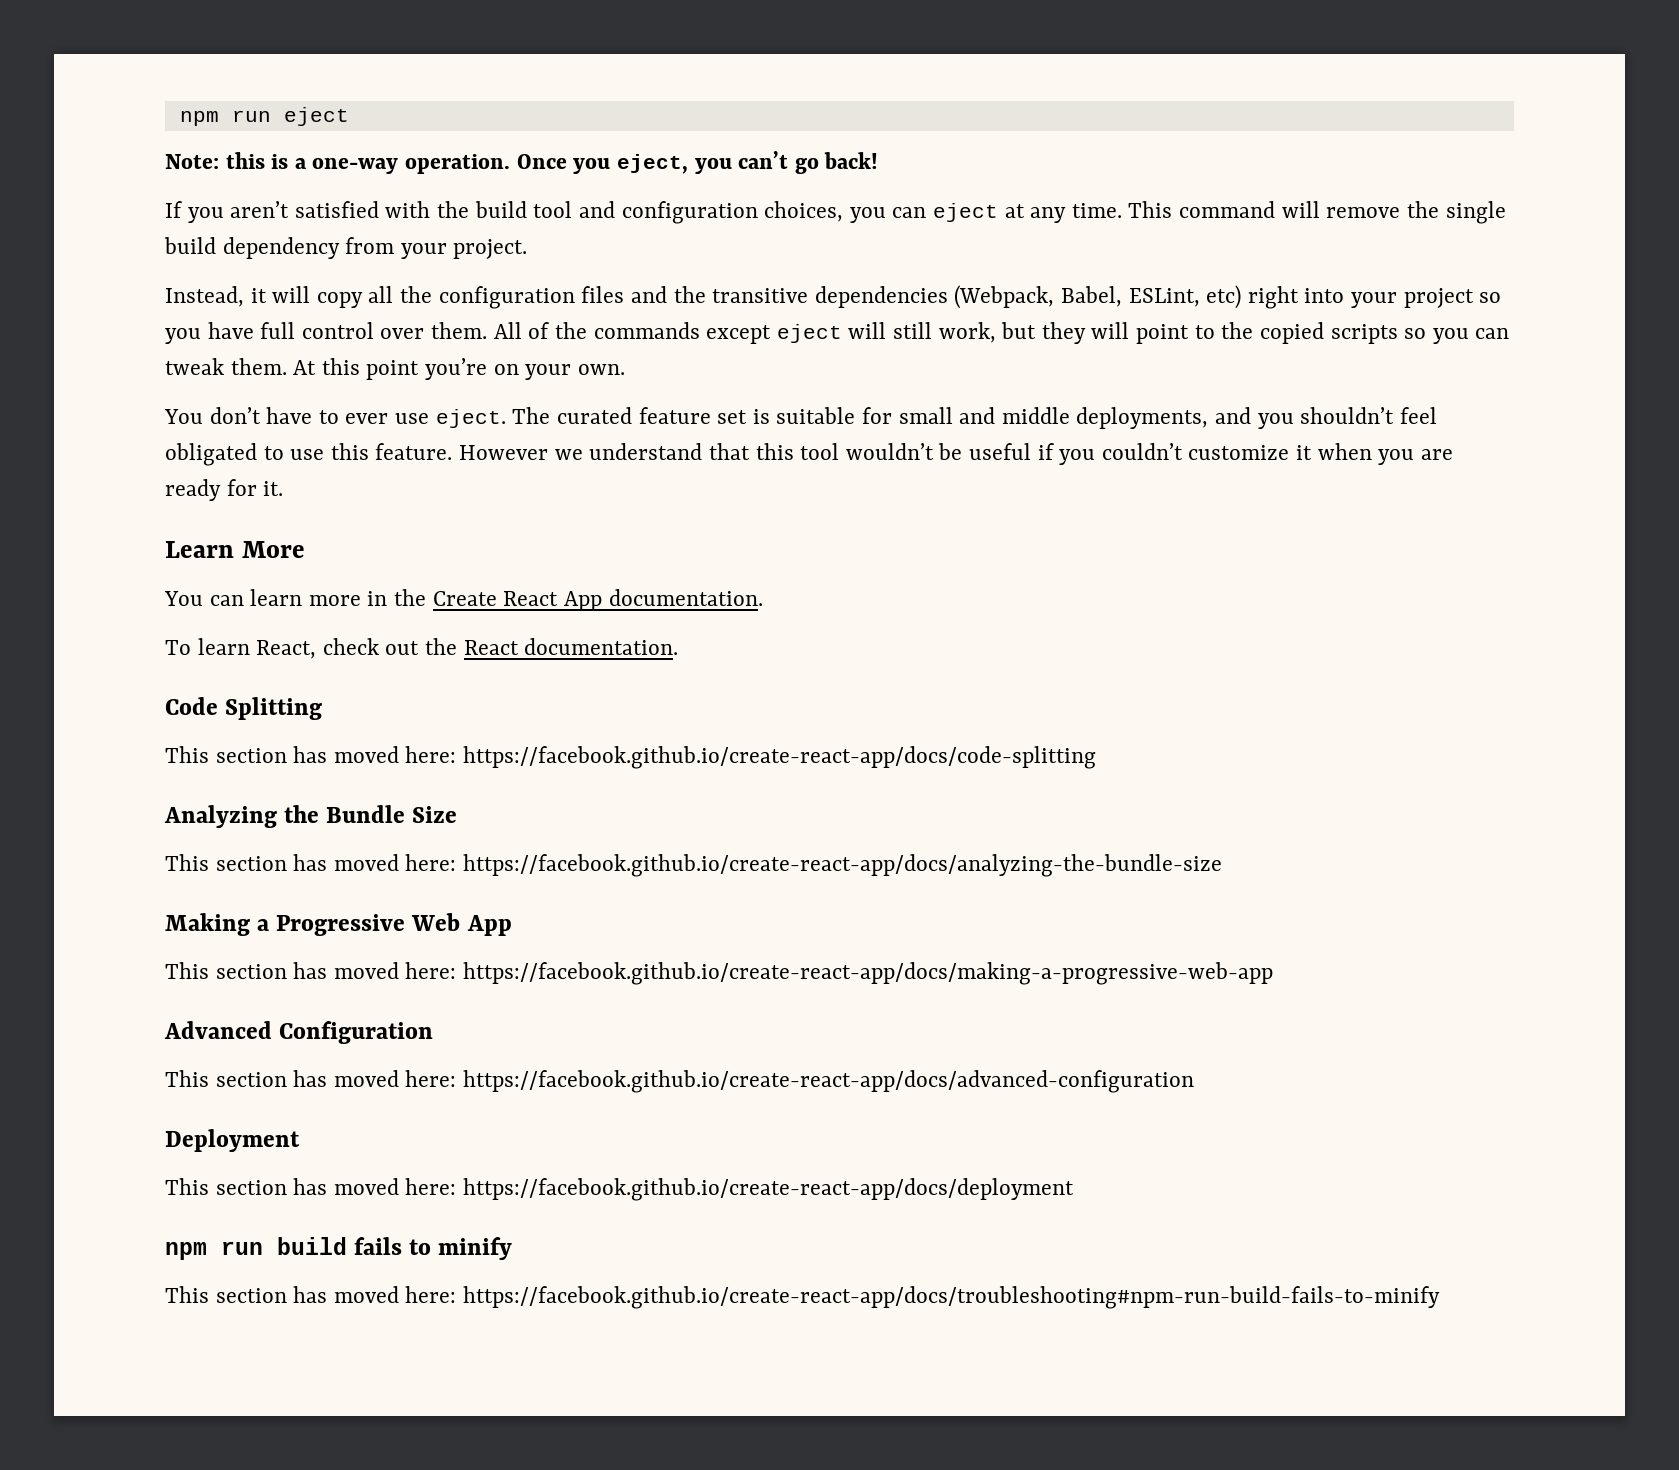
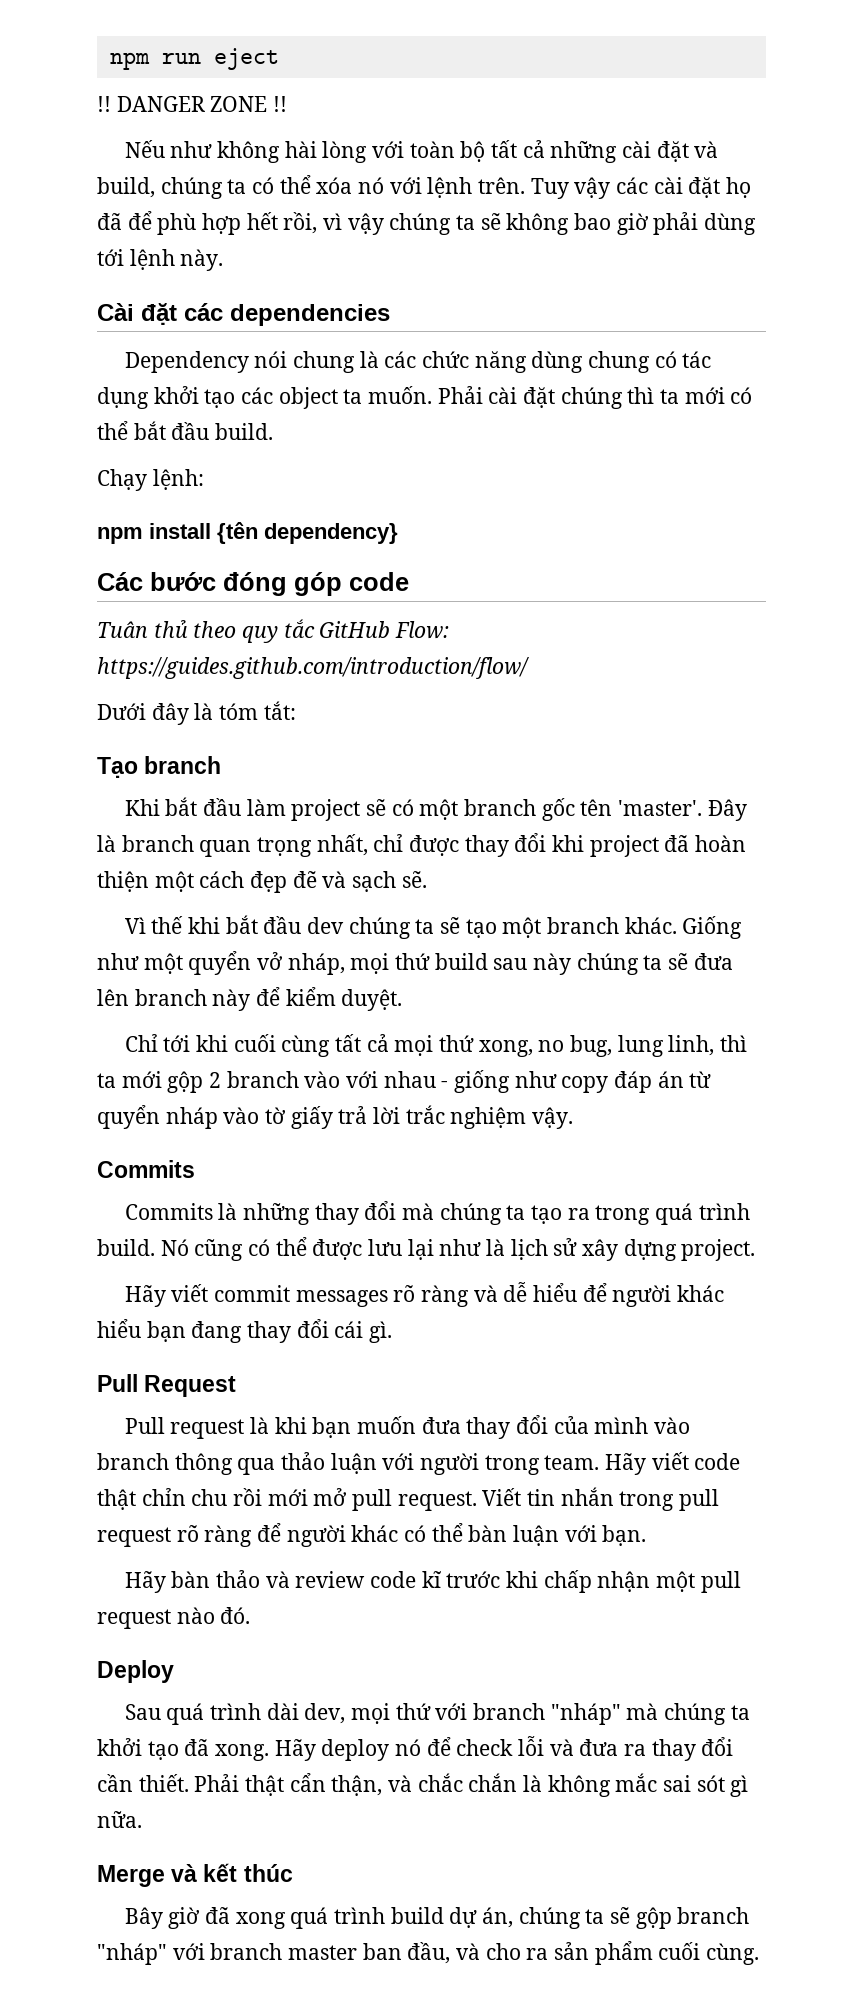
[165,151,879,174] [165,201,1506,224] [164,237,528,259] [165,285,1502,309] [165,322,1510,344] [165,358,625,380] [164,407,1437,429] [165,443,1453,466] [165,479,284,501] [165,541,305,558] [164,589,763,611] [165,638,679,659] [165,697,323,720] [165,746,1097,769] [164,805,458,828] [165,854,1223,877] [165,913,512,936] [165,962,1274,985] [164,1021,434,1044] [165,1070,1195,1093] [165,1129,300,1152] [165,1178,1075,1201] [165,1237,513,1260] [165,1286,1441,1309] Note: this is a one-way operation. Once you eject, you can’t go back! // If you aren’t satisfied with the build tool and configuration choices, you can eject at any time. This command will remove the single build dependency from your project. // Instead, it will copy all the configuration files and the transitive dependencies (Webpack, Babel, ESLint, etc) right into your project so you have full control over them. All of the commands except eject will still work, but they will point to the copied scripts so you can tweak them. At this point you’re on your own. // You don’t have to ever use eject. The curated feature set is suitable for small and middle deployments, and you shouldn’t feel obligated to use this feature. However we understand that this tool wouldn’t be useful if you couldn’t customize it when you are ready for it. // Learn More // You can learn more in the Create React App documentation. // To learn React, check out the React documentation. // Code Splitting // This section has moved here: https://facebook.github.io/create-react-app/docs/code-splitting // Analyzing the Bundle Size // This section has moved here: https://facebook.github.io/create-react-app/docs/analyzing-the-bundle-size // Making a Progressive Web App // This section has moved here: https://facebook.github.io/create-react-app/docs/making-a-progressive-web-app // Advanced Configuration // This section has moved here: https://facebook.github.io/create-react-app/docs/advanced-configuration // Deployment // This section has moved here: https://facebook.github.io/create-react-app/docs/deployment // npm run build fails to minify // This section has moved here: https://facebook.github.io/create-react-app/docs/troubleshooting#npm-run-build-fails-to-minify -> [97,96,288,112] [124,140,719,163] [97,175,752,199] [97,211,757,235] [97,249,224,271] [97,303,390,326] [124,351,712,373] [97,386,753,409] [97,421,274,440] [97,469,204,491] [97,522,398,544] [97,572,409,596] [97,619,450,643] [97,657,529,679] [97,701,296,725] [97,756,222,778] [124,797,747,821] [97,833,747,857] [97,871,427,893] [124,915,743,939] [97,951,733,975] [97,987,403,1011] [124,1034,748,1057] [97,1070,712,1093] [97,1105,574,1129] [97,1160,195,1178] [124,1201,750,1225] [97,1237,756,1261] [124,1282,725,1307] [97,1319,393,1343] [97,1374,237,1397] [124,1415,691,1439] [97,1452,741,1475] [97,1487,720,1511] [97,1523,647,1547] [124,1570,741,1593] [97,1607,251,1629] [97,1660,174,1683] [124,1703,750,1725] [97,1736,734,1761] [97,1773,749,1797] [97,1811,142,1828] [97,1863,293,1887] [124,1907,750,1929] [97,1941,760,1965] !! DANGER ZONE !! // Nếu như không hài lòng với toàn bộ tất cả những cài đặt và build, chúng ta có thể xóa nó với lệnh trên. Tuy vậy các cài đặt họ đã để phù hợp hết rồi, vì vậy chúng ta sẽ không bao giờ phải dùng tới lệnh này. // Cài đặt các dependencies // Dependency nói chung là các chức năng dùng chung có tác dụng khởi tạo các object ta muốn. Phải cài đặt chúng thì ta mới có thể bắt đầu build. // Chạy lệnh: // npm install {tên dependency} // Các bước đóng góp code // Tuân thủ theo quy tắc GitHub Flow: https://guides.github.com/introduction/flow/ // Dưới đây là tóm tắt: // Tạo branch // Khi bắt đầu làm project sẽ có một branch gốc tên 'master'. Đây là branch quan trọng nhất, chỉ được thay đổi khi project đã hoàn thiện một cách đẹp đẽ và sạch sẽ. // Vì thế khi bắt đầu dev chúng ta sẽ tạo một branch khác. Giống như một quyển vở nháp, mọi thứ build sau này chúng ta sẽ đưa lên branch này để kiểm duyệt. // Chỉ tới khi cuối cùng tất cả mọi thứ xong, no bug, lung linh, thì ta mới gộp 2 branch vào với nhau - giống như copy đáp án từ quyển nháp vào tờ giấy trả lời trắc nghiệm vậy. // Commits // Commits là những thay đổi mà chúng ta tạo ra trong quá trình build. Nó cũng có thể được lưu lại như là lịch sử xây dựng project. // Hãy viết commit messages rõ ràng và dễ hiểu để người khác hiểu bạn đang thay đổi cái gì. // Pull Request // Pull request là khi bạn muốn đưa thay đổi của mình vào branch thông qua thảo luận với người trong team. Hãy viết code thật chỉn chu rồi mới mở pull request. Viết tin nhắn trong pull request rõ ràng để người khác có thể bàn luận với bạn. // Hãy bàn thảo và review code kĩ trước khi chấp nhận một pull request nào đó. // Deploy // Sau quá trình dài dev, mọi thứ với branch "nháp" mà chúng ta khởi tạo đã xong. Hãy deploy nó để check lỗi và đưa ra thay đổi cần thiết. Phải thật cẩn thận, và chắc chắn là không mắc sai sót gì nữa. // Merge và kết thúc // Bây giờ đã xong quá trình build dự án, chúng ta sẽ gộp branch "nháp" với branch master ban đầu, và cho ra sản phẩm cuối cùng.

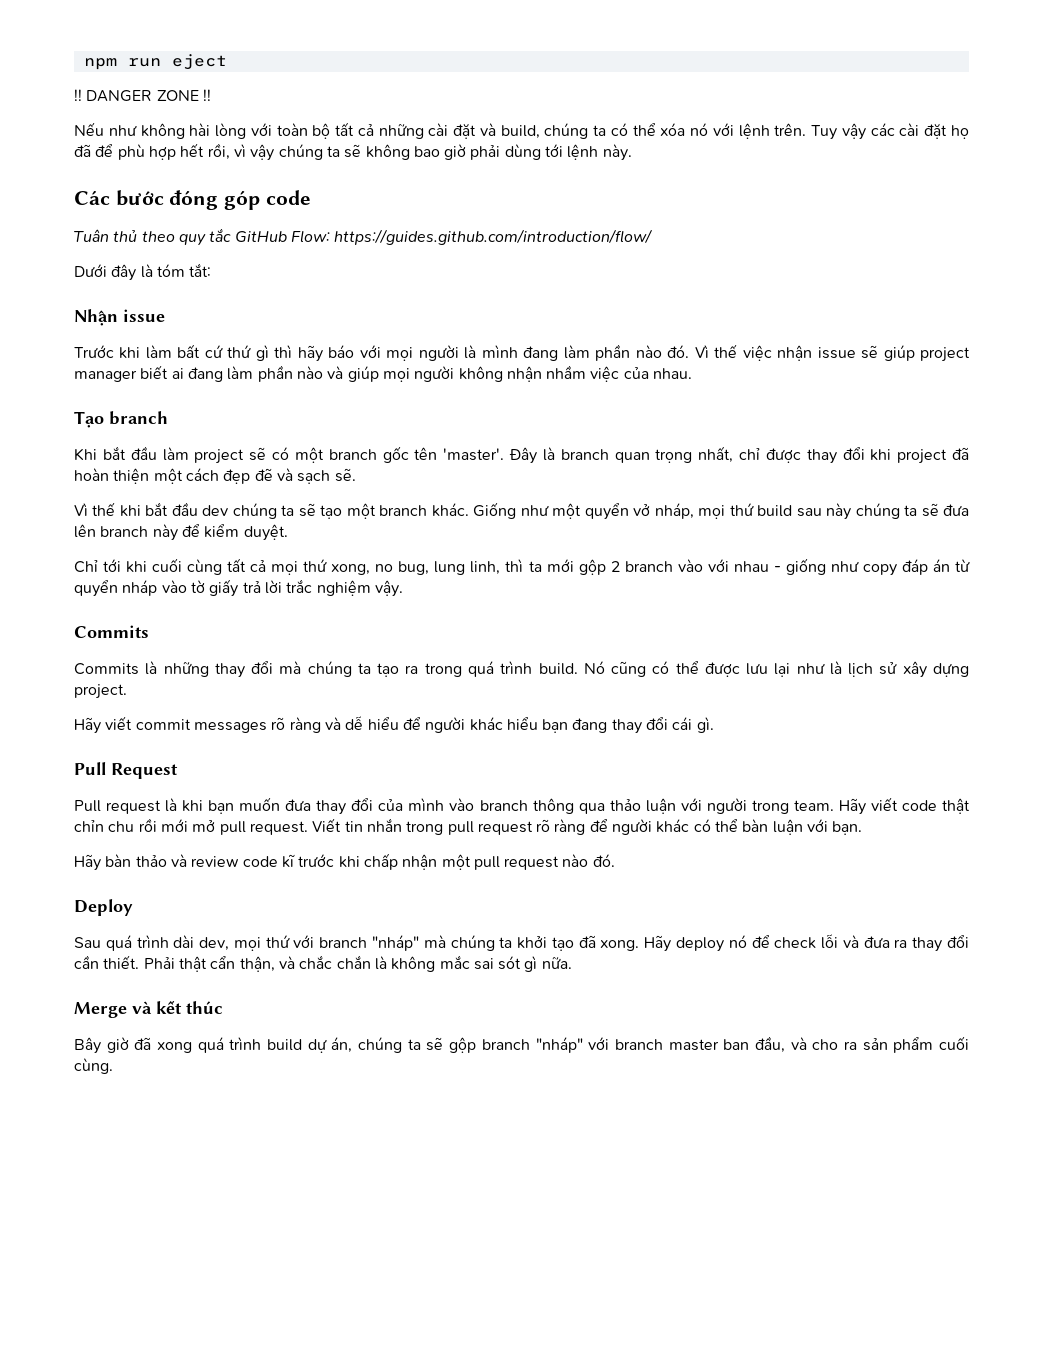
[97,303,390,326] [124,351,712,373] [97,386,753,409] [97,421,274,440] [97,469,204,491] [97,522,398,544] // Cài đặt các dependencies // Dependency nói chung là các chức năng dùng chung có tác dụng khởi tạo các object ta muốn. Phải cài đặt chúng thì ta mới có thể bắt đầu build. // Chạy lệnh: // npm install {tên dependency} -> (632, 152) none
(296, 710) none -> [74,309,165,326] [74,344,971,362] [74,365,693,382] // Nhận issue // Trước khi làm bất cứ thứ gì thì hãy báo với mọi người là mình đang làm phần nào đó. Vì thế việc nhận issue sẽ giúp project manager biết ai đang làm phần nào và giúp mọi người không nhận nhầm việc của nhau.

